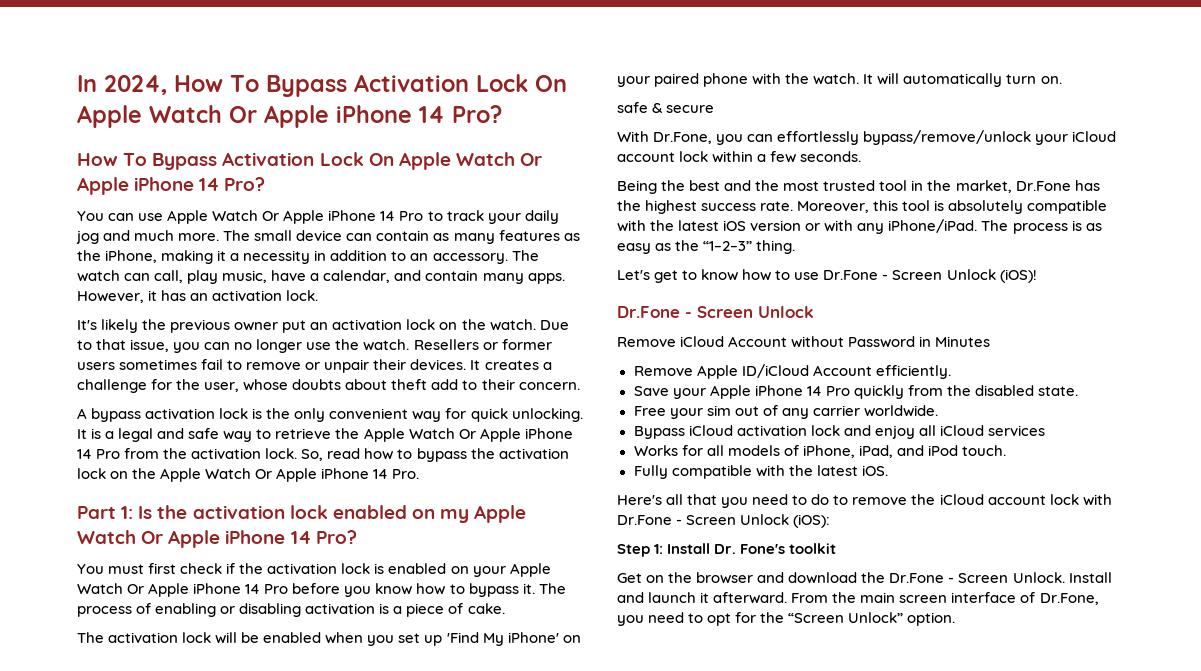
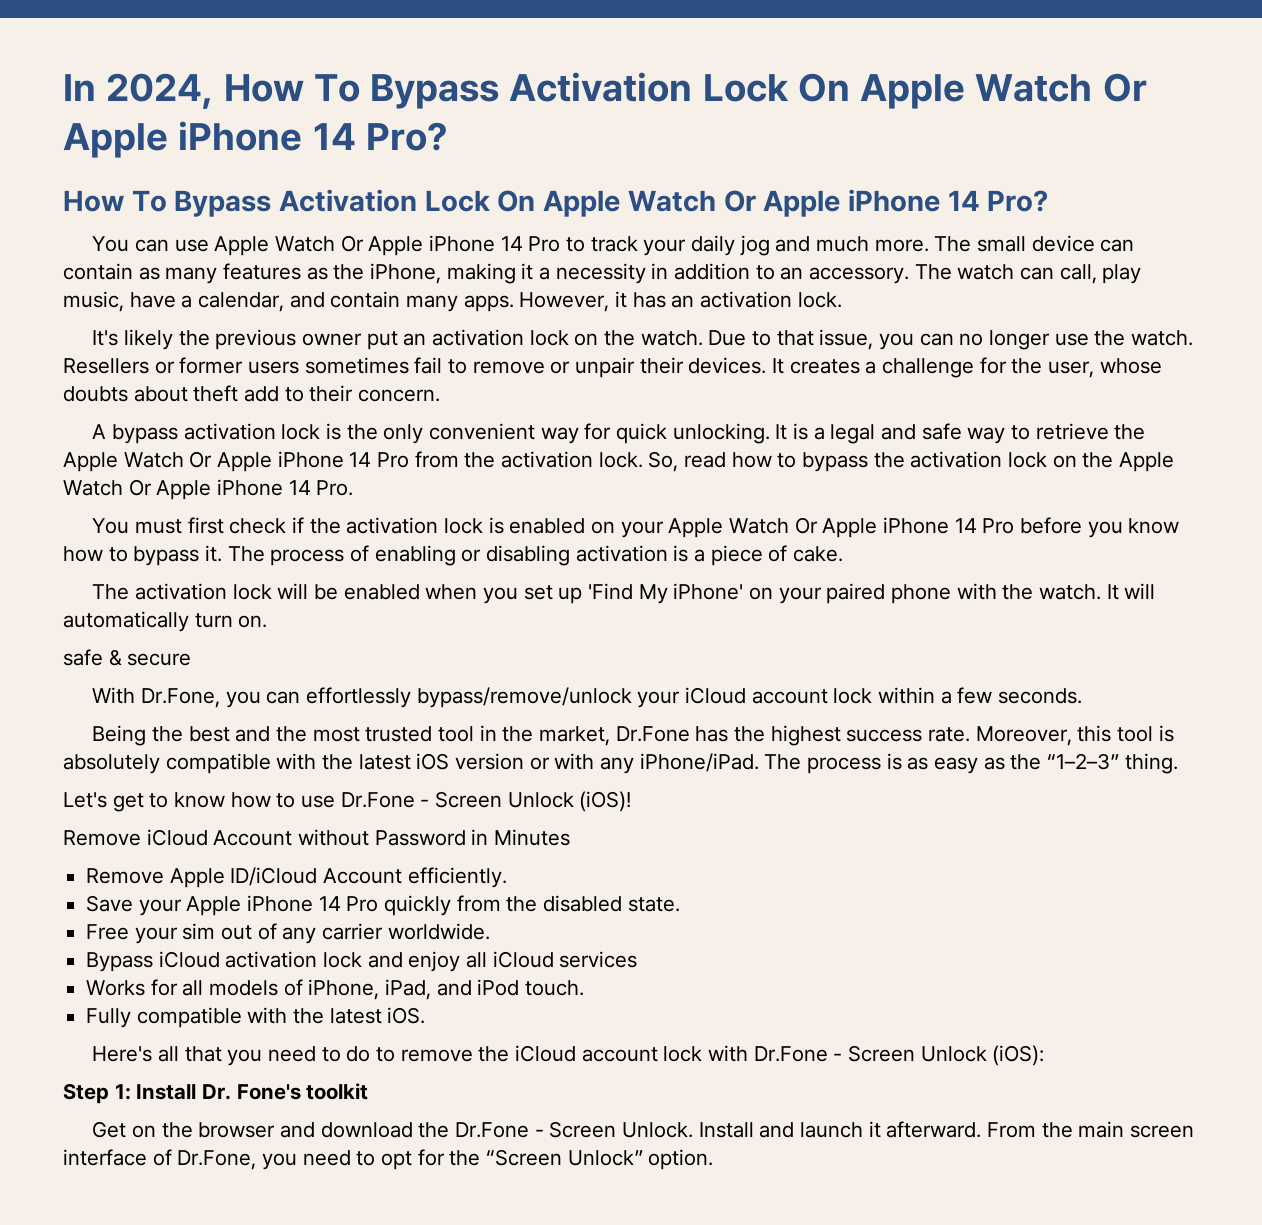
[77,505,527,523] [77,530,357,548] // Part 1: Is the activation lock enabled on my Apple Watch Or Apple iPhone 14 Pro? -> (354, 488) none
[617,306,814,318] // Dr.Fone - Screen Unlock -> (632, 801) none

